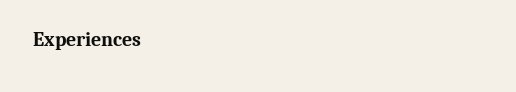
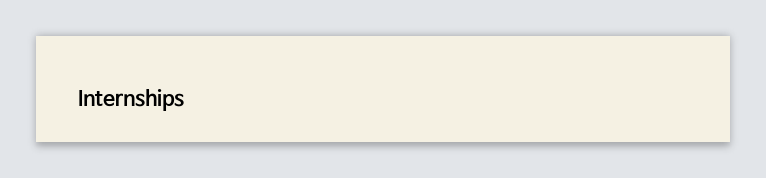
[33,32,141,50] Experiences -> [78,89,184,111] Internships

